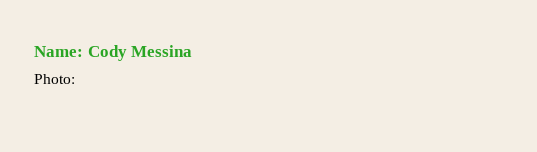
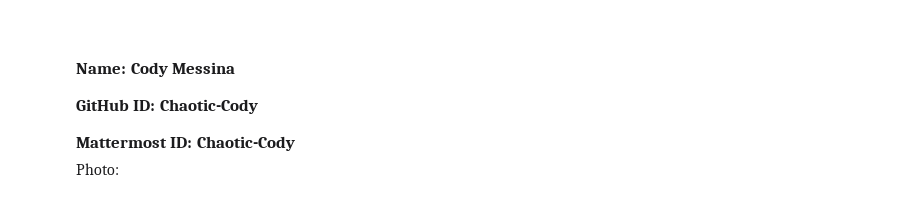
(193, 51) none -> [76,99,258,114] [76,136,295,151] // GitHub ID: Chaotic-Cody // Mattermost ID: Chaotic-Cody

